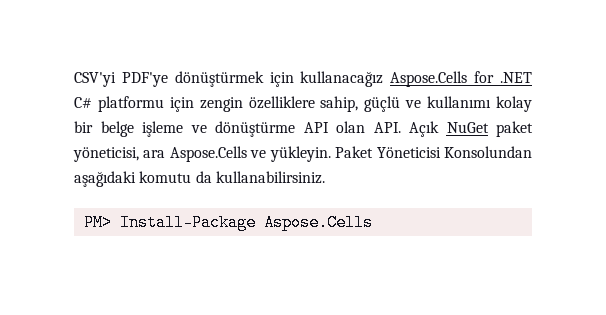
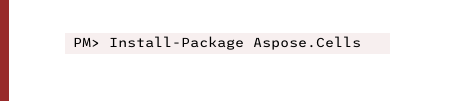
[74,71,532,87] [74,96,533,112] [74,121,533,137] [73,146,533,162] [74,171,325,187] CSV'yi PDF'ye dönüştürmek için kullanacağız Aspose.Cells for .NET C# platformu için zengin özelliklere sahip, güçlü ve kullanımı kolay bir belge işleme ve dönüştürme API olan API. Açık NuGet paket yöneticisi, ara Aspose.Cells ve yükleyin. Paket Yöneticisi Konsolundan aşağıdaki komutu da kullanabilirsiniz. // -> (72, 42) none

